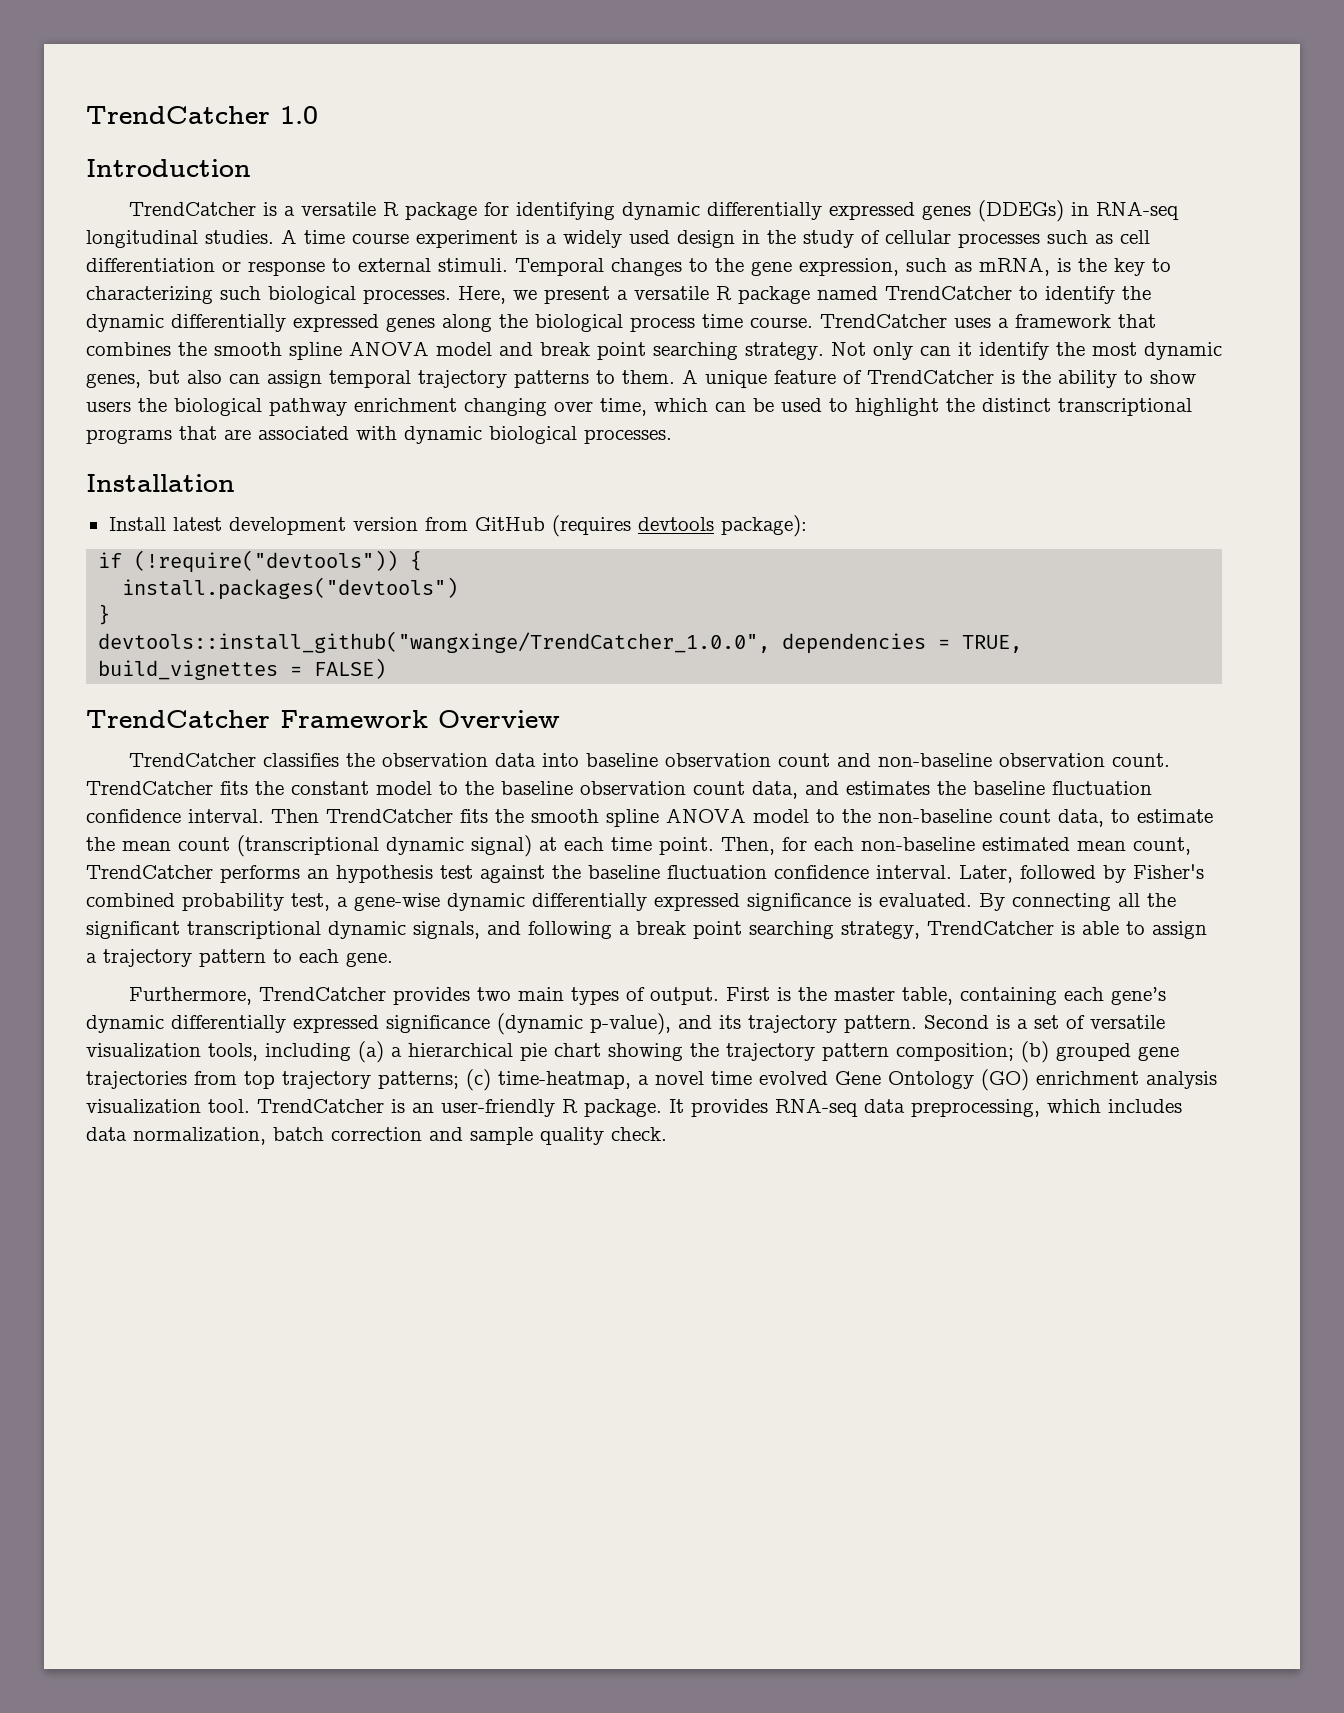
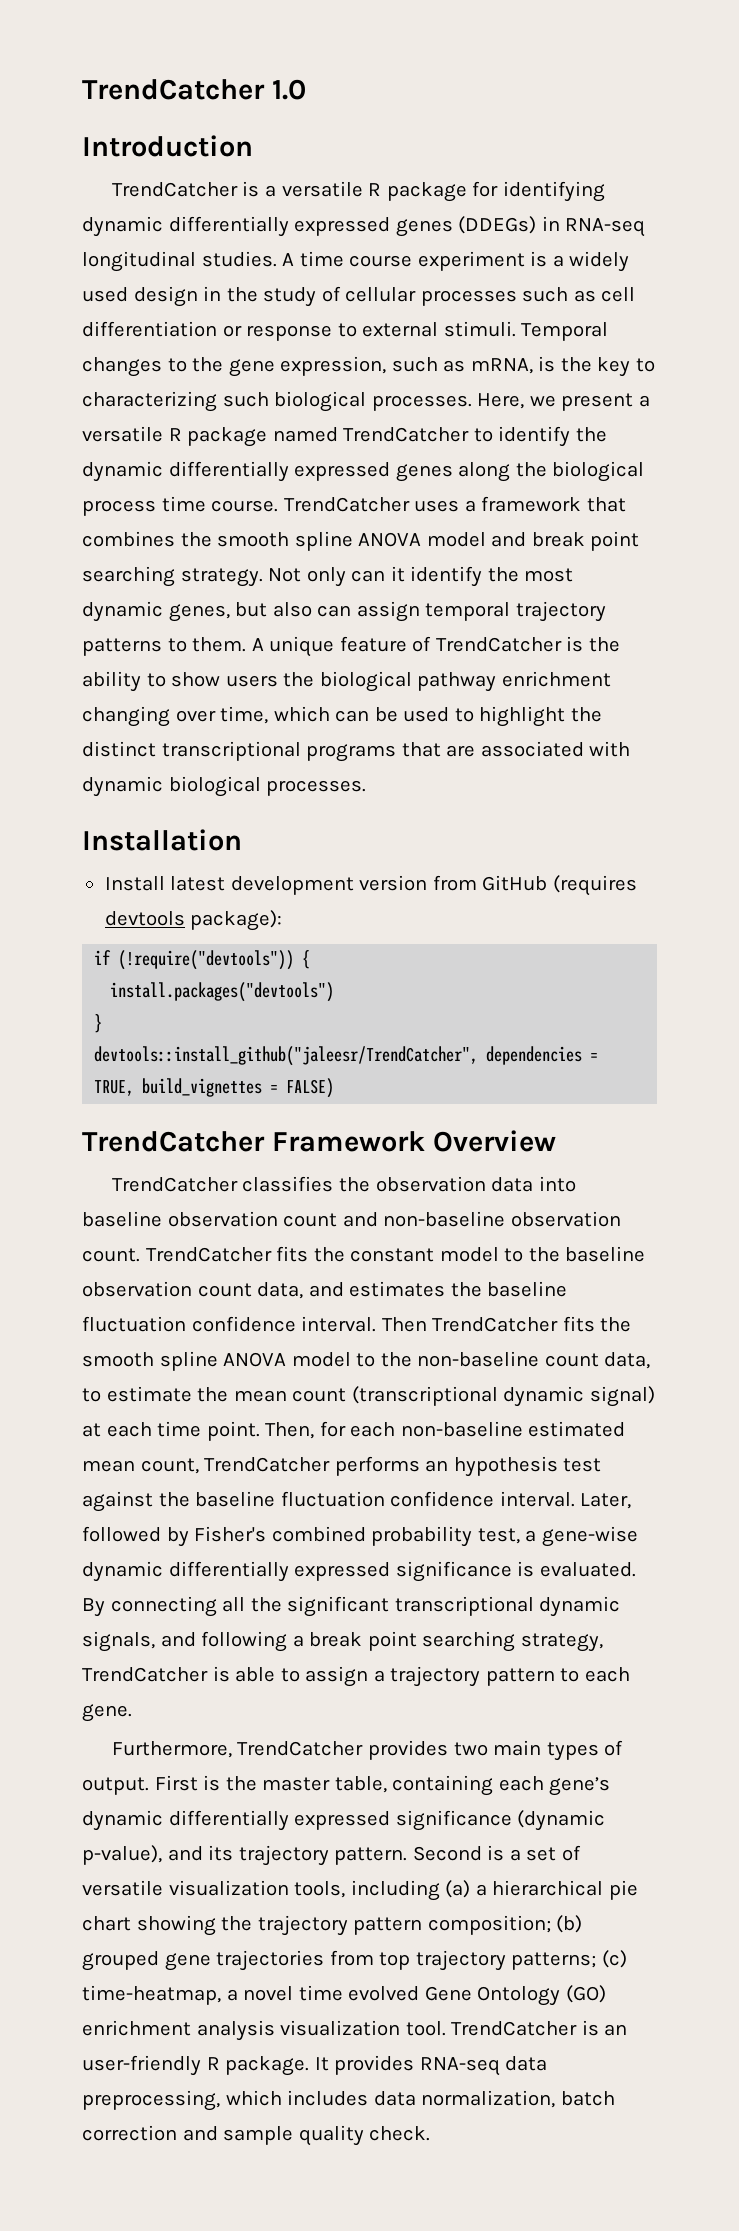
[98,631,771,653] devtools::install_github("wangxinge/TrendCatcher_1.0.0", -> [94,1046,479,1066] devtools::install_github("jaleesr/TrendCatcher",

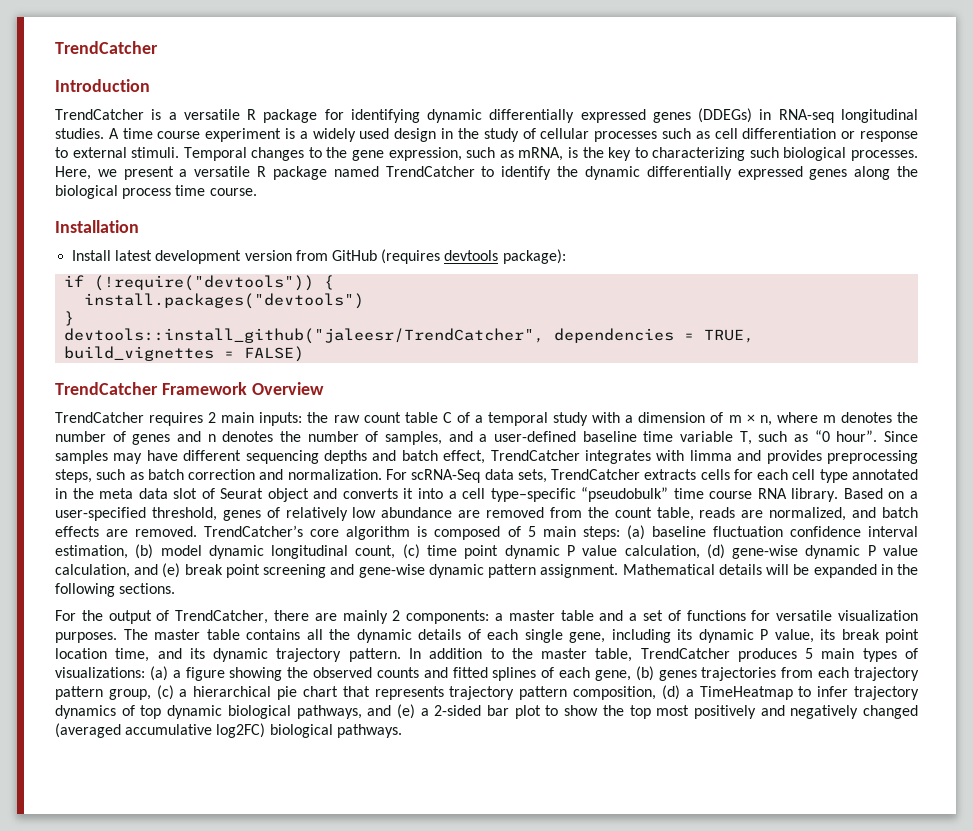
[82,79,306,100] TrendCatcher 1.0 -> [55,41,158,54] TrendCatcher
[283,496,626,512] [82,531,640,551] [82,566,574,587] [82,601,606,622] [82,636,620,657] [82,671,611,692] [82,706,602,727] [82,741,631,762] [82,776,367,797] TrendCatcher uses a framework that combines the smooth spline ANOVA model and break point searching strategy. Not only can it identify the most dynamic genes, but also can assign temporal trajectory patterns to them. A unique feature of TrendCatcher is the ability to show users the biological pathway enrichment changing over time, which can be used to highlight the distinct transcriptional programs that are associated with dynamic biological processes. -> (257, 192) none
[242,1176,576,1192] [82,1211,621,1227] [82,1246,646,1262] [82,1281,568,1299] [82,1316,632,1332] [82,1351,651,1371] [82,1386,655,1407] [82,1421,626,1441] [82,1456,602,1477] [82,1491,632,1512] [82,1526,638,1547] [82,1561,636,1582] [82,1596,621,1617] [82,1631,603,1652] [82,1666,630,1687] [82,1704,132,1722] [111,1740,624,1761] [82,1775,611,1796] [82,1810,606,1831] [82,1845,581,1866] [82,1880,638,1901] [82,1915,583,1936] [82,1950,627,1971] [82,1985,606,2006] [82,2020,628,2041] [82,2055,548,2076] [82,2090,615,2111] [82,2125,431,2146] classifies the observation data into baseline observation count and non-baseline observation count. TrendCatcher fits the constant model to the baseline observation count data, and estimates the baseline fluctuation confidence interval. Then TrendCatcher fits the smooth spline ANOVA model to the non-baseline count data, to estimate the mean count (transcriptional dynamic signal) at each time point. Then, for each non-baseline estimated mean count, TrendCatcher performs an hypothesis test against the baseline fluctuation confidence interval. Later, followed by Fisher's combined probability test, a gene-wise dynamic differentially expressed significance is evaluated. By connecting all the significant transcriptional dynamic signals, and following a break point searching strategy, TrendCatcher is able to assign a trajectory pattern to each gene. // Furthermore, TrendCatcher provides two main types of output. First is the master table, containing each gene’s dynamic differentially expressed significance (dynamic p-value), and its trajectory pattern. Second is a set of versatile visualization tools, including (a) a hierarchical pie chart showing the trajectory pattern composition; (b) grouped gene trajectories from top trajectory patterns; (c) time-heatmap, a novel time evolved Gene Ontology (GO) enrichment analysis visualization tool. TrendCatcher is an user-friendly R package. It provides RNA-seq data preprocessing, which includes data normalization, batch correction and sample quality check. -> [149,412,919,426] [55,430,918,445] [55,450,918,464] [55,469,919,483] [55,487,918,502] [55,507,918,521] [55,525,918,540] [55,544,918,559] [55,563,919,578] [55,583,176,597] [55,610,918,624] [55,629,919,643] [55,648,919,662] [55,666,920,681] [55,685,920,700] [55,704,919,719] [55,723,402,738] requires 2 main inputs: the raw count table C of a temporal study with a dimension of m × n, where m denotes the number of genes and n denotes the number of samples, and a user-defined baseline time variable T, such as “0 hour”. Since samples may have different sequencing depths and batch effect, TrendCatcher integrates with limma and provides preprocessing steps, such as batch correction and normalization. For scRNA-Seq data sets, TrendCatcher extracts cells for each cell type annotated in the meta data slot of Seurat object and converts it into a cell type–specific “pseudobulk” time course RNA library. Based on a user-specified threshold, genes of relatively low abundance are removed from the count table, reads are normalized, and batch effects are removed. TrendCatcher’s core algorithm is composed of 5 main steps: (a) baseline fluctuation confidence interval estimation, (b) model dynamic longitudinal count, (c) time point dynamic P value calculation, (d) gene-wise dynamic P value calculation, and (e) break point screening and gene-wise dynamic pattern assignment. Mathematical details will be expanded in the following sections. // For the output of TrendCatcher, there are mainly 2 components: a master table and a set of functions for versatile visualization purposes. The master table contains all the dynamic details of each single gene, including its dynamic P value, its break point location time, and its dynamic trajectory pattern. In addition to the master table, TrendCatcher produces 5 main types of visualizations: (a) a figure showing the observed counts and fitted splines of each gene, (b) genes trajectories from each trajectory pattern group, (c) a hierarchical pie chart that represents trajectory pattern composition, (d) a TimeHeatmap to infer trajectory dynamics of top dynamic biological pathways, and (e) a 2-sided bar plot to show the top most positively and negatively changed (averaged accumulative log2FC) biological pathways.

